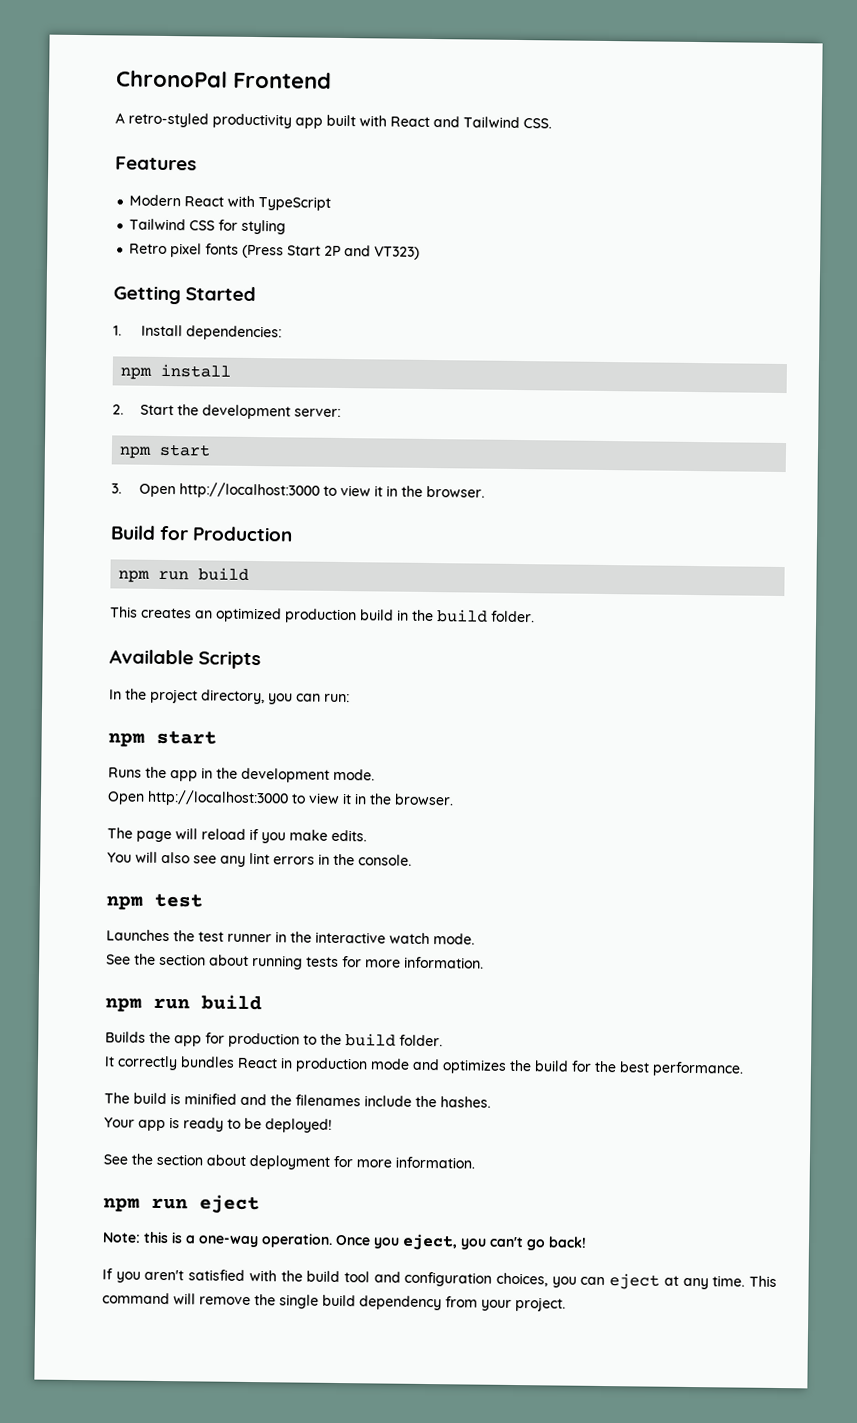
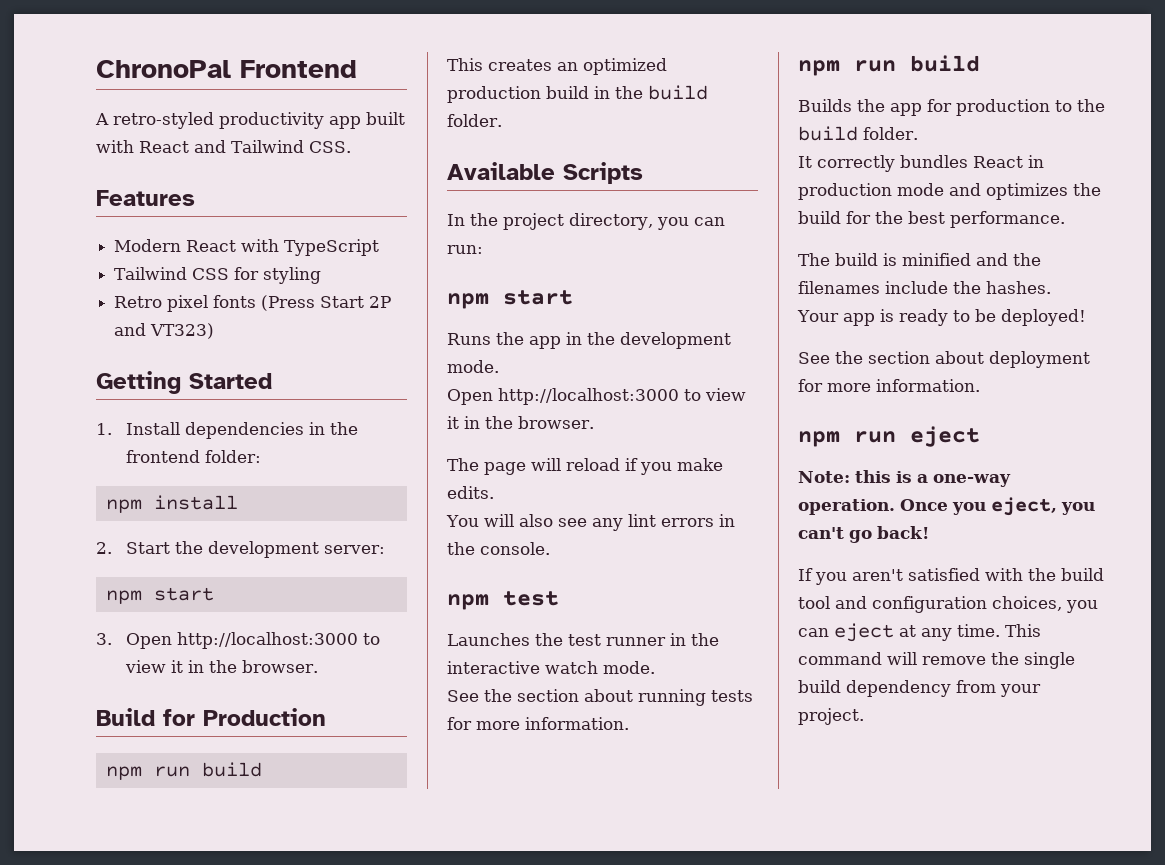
[185,325,282,341] dependencies: -> [185,422,359,439] [126,450,262,463] dependencies in the frontend folder:

